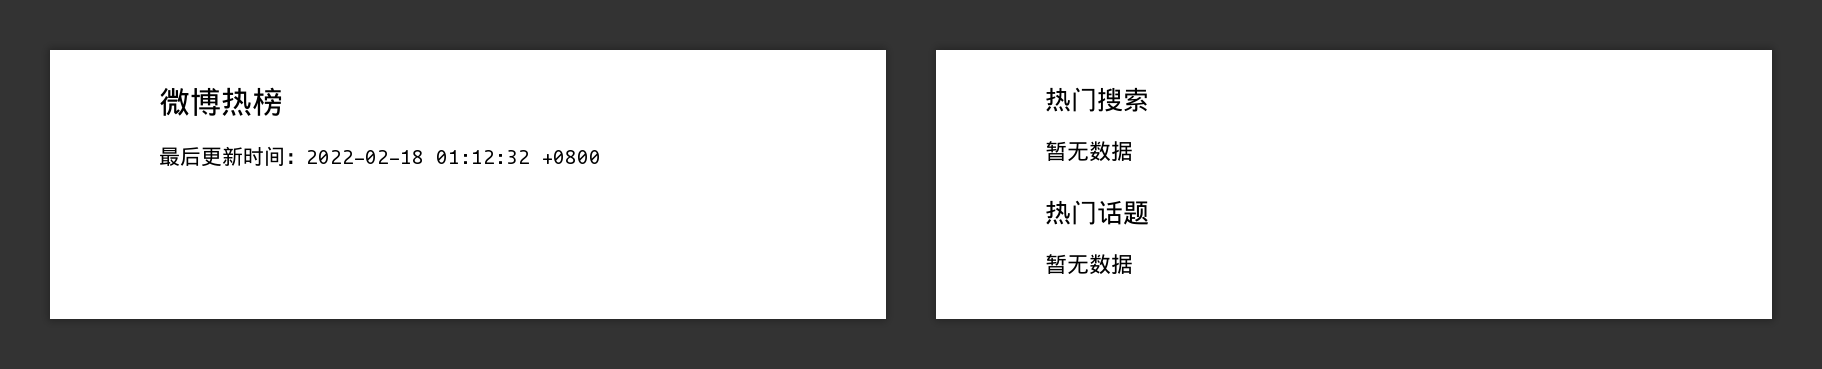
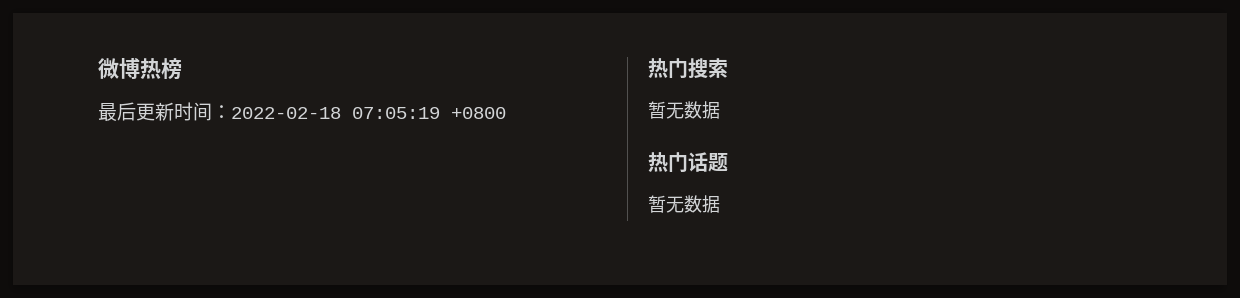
[436,150,530,164] 01:12:32 -> [352,107,440,119] 07:05:19

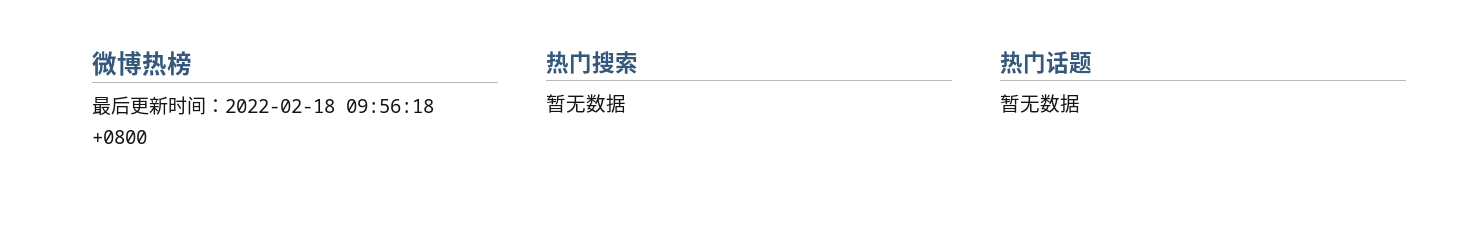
[352,107,440,119] 07:05:19 -> [346,99,434,113] 09:56:18

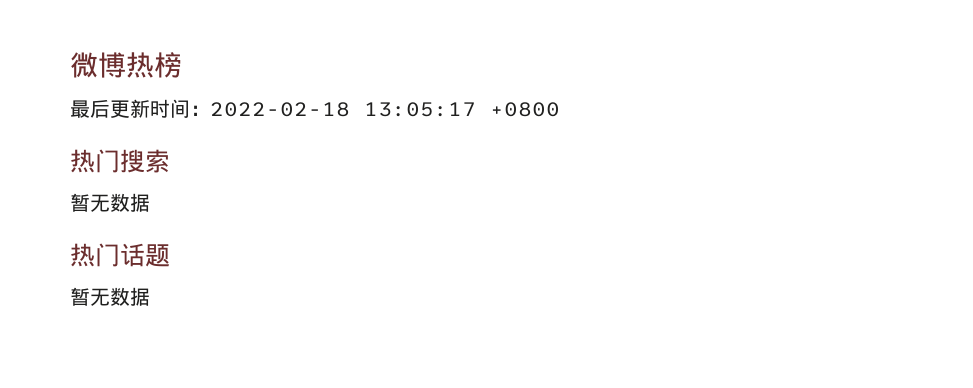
[346,99,434,113] 09:56:18 -> [364,102,476,117] 13:05:17

